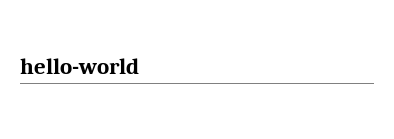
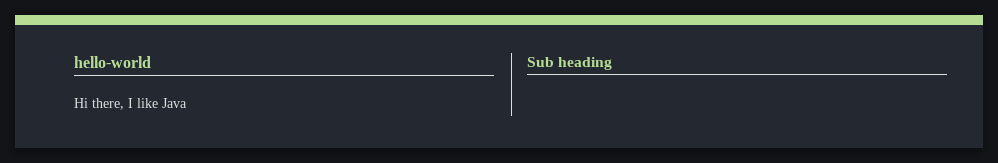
(139, 66) none -> [74,98,187,110] [527,57,613,70] // Hi there, I like Java // Sub heading

